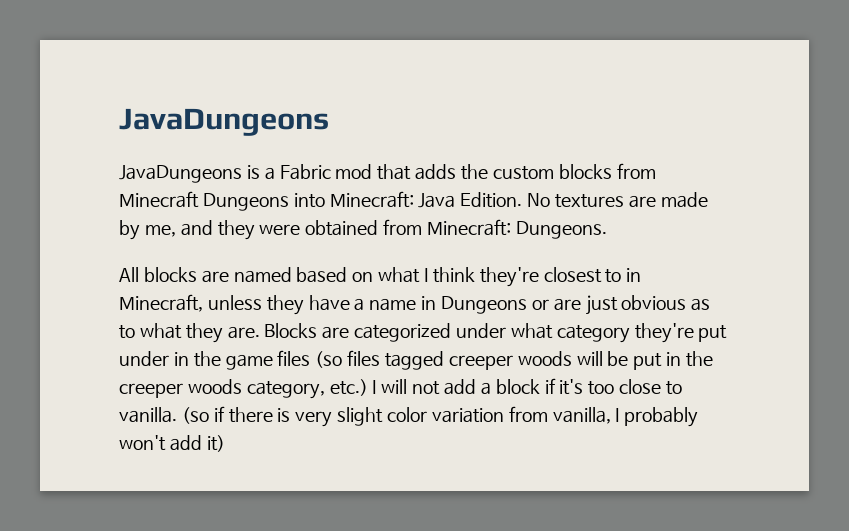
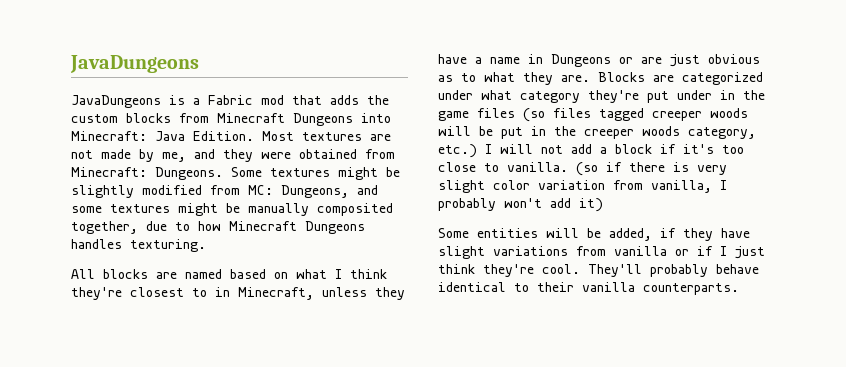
[527,193,551,207] No -> [262,131,294,141] Most
(656, 201) none -> [71,150,93,159] not
(607, 230) none -> [231,167,400,180] [71,185,378,198] [71,203,393,216] [71,221,365,234] [71,239,206,252] Some textures might be slightly modified from MC: Dungeons, and some textures might be manually composited together, due to how Minecraft Dungeons handles texturing.
(225, 443) none -> [438,228,750,241] [438,246,765,259] [438,264,759,277] [438,282,739,295] // Some entities will be added, if they have slight variations from vanilla or if I just think they're cool. They'll probably behave identical to their vanilla counterparts.

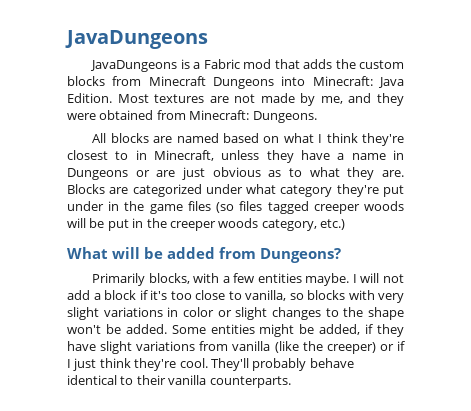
[231,167,400,180] [71,185,378,198] [71,203,393,216] [71,221,365,234] [71,239,206,252] Some textures might be slightly modified from MC: Dungeons, and some textures might be manually composited together, due to how Minecraft Dungeons handles texturing. -> (317, 117) none
(477, 151) none -> [67,247,341,263] [92,273,350,286] // What will be added from Dungeons? // Primarily blocks, with a few entities maybe.
[507,162,727,176] [438,180,727,193] [438,198,603,212] vanilla. (so if there is very slight color variation from vanilla, I probably won't add it) // -> [245,290,404,303] [67,307,404,320] [67,324,167,334] vanilla, so blocks with very slight variations in color or slight changes to the shape won't be added.
[546,228,579,238] will -> [259,324,295,337] might
(667, 251) none -> [274,341,376,354] (like the creeper)

